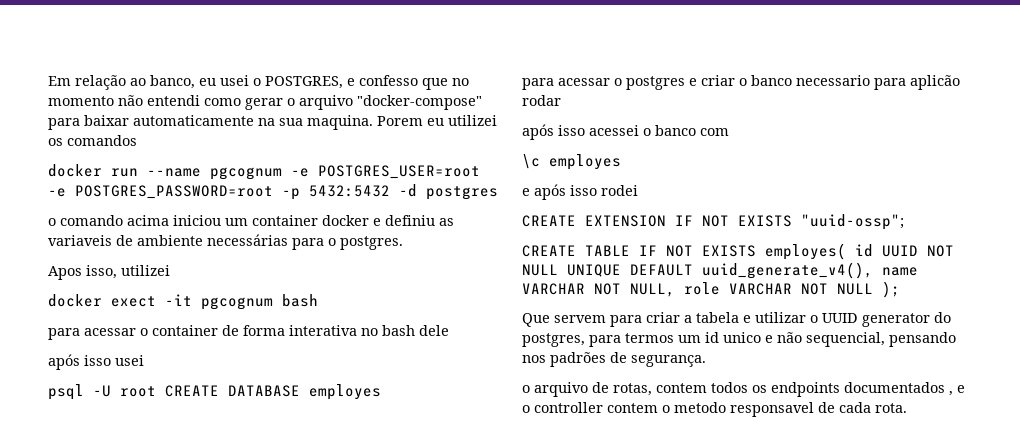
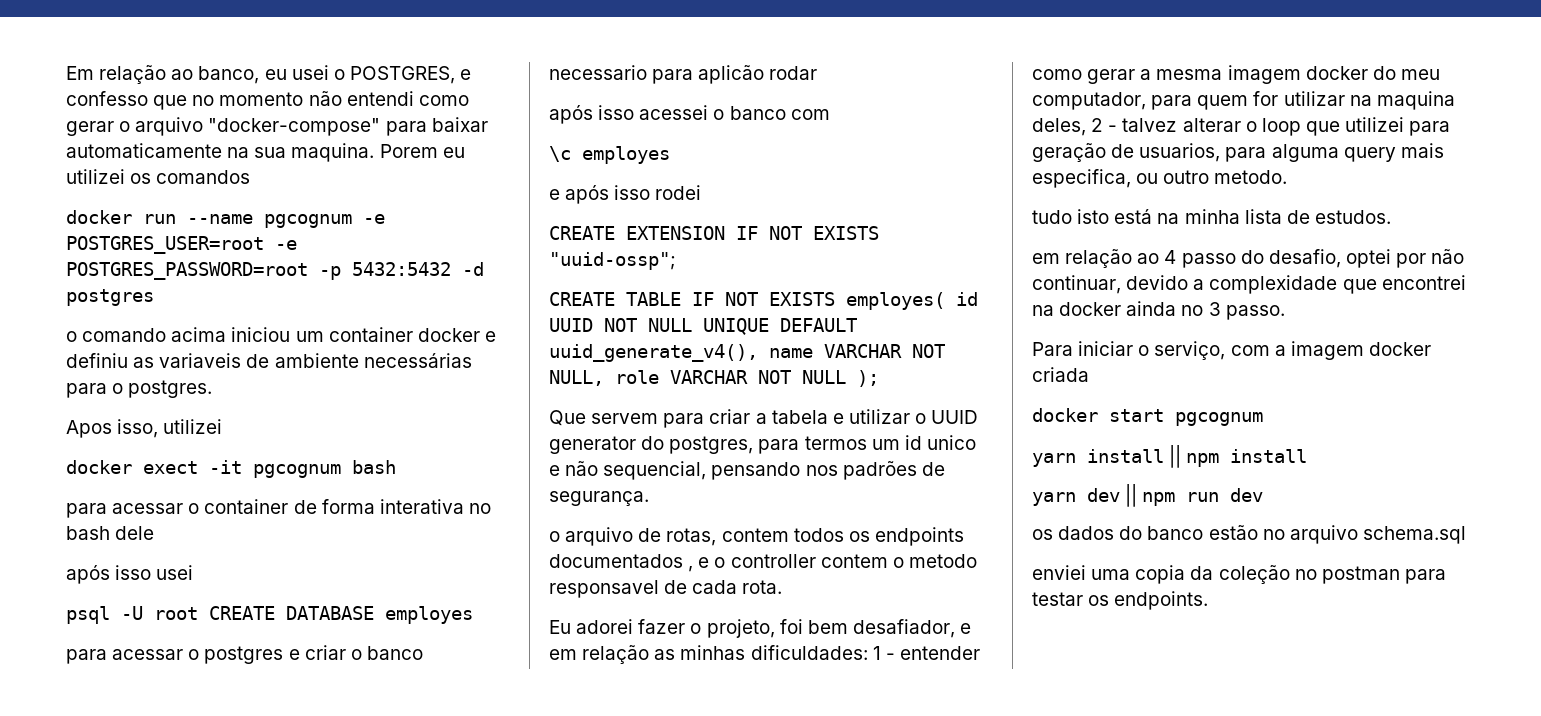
(907, 408) none -> [549,619,972,638] [549,645,980,664] [1032,65,1440,84] [1032,91,1455,110] [1032,117,1451,136] [1032,143,1444,162] [1032,169,1288,188] [1032,209,1391,224] [1032,249,1465,268] [1032,275,1466,294] [1032,301,1285,320] [1032,341,1431,360] [1032,367,1089,382] [1032,408,1263,426] [1032,445,1308,468] [1032,484,1264,507] [1032,525,1466,544] [1032,565,1446,584] [1032,591,1209,610] // Eu adorei fazer o projeto, foi bem desafiador, e em relação as minhas dificuldades: 1 - entender como gerar a mesma imagem docker do meu computador, para quem for utilizar na maquina deles, 2 - talvez alterar o loop que utilizei para geração de usuarios, para alguma query mais especifica, ou outro metodo. // tudo isto está na minha lista de estudos. // em relação ao 4 passo do desafio, optei por não continuar, devido a complexidade que encontrei na docker ainda no 3 passo. // Para iniciar o serviço, com a imagem docker criada // docker start pgcognum // yarn install || npm install // yarn dev || npm run dev // os dados do banco estão no arquivo schema.sql // enviei uma copia da coleção no postman para testar os endpoints.

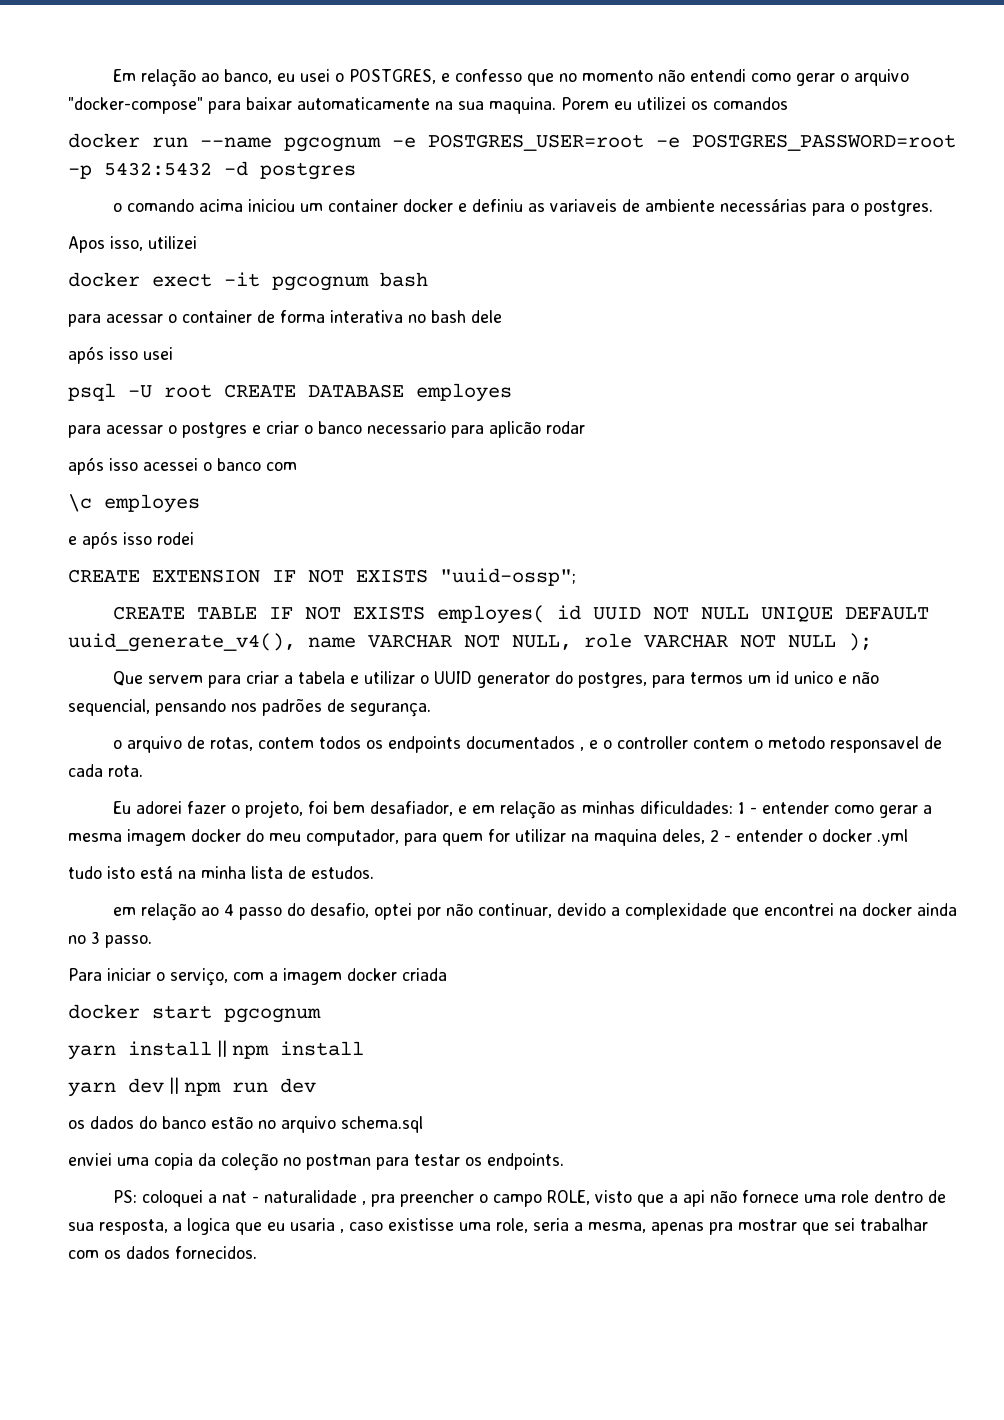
[1122,117,1451,136] [1032,143,1444,162] [1032,169,1288,188] talvez alterar o loop que utilizei para geração de usuarios, para alguma query mais especifica, ou outro metodo. -> [736,829,908,846] entender o docker .yml
(1209, 600) none -> [112,1190,946,1207] [68,1218,928,1235] [68,1246,257,1259] // PS: coloquei a nat - naturalidade , pra preencher o campo ROLE, visto que a api não fornece uma role dentro de sua resposta, a logica que eu usaria , caso existisse uma role, seria a mesma, apenas pra mostrar que sei trabalhar com os dados fornecidos.

